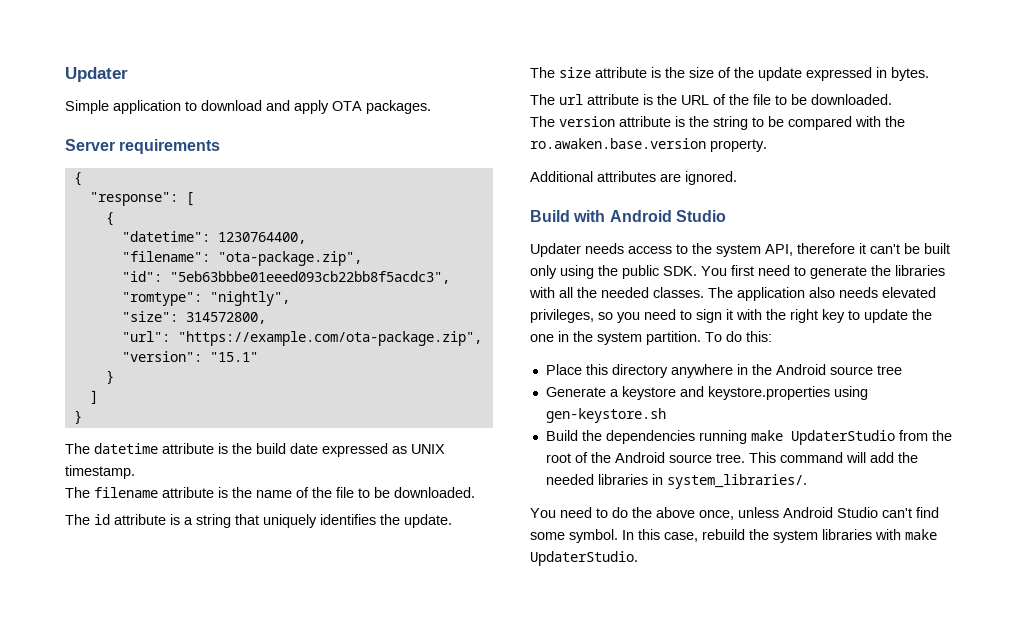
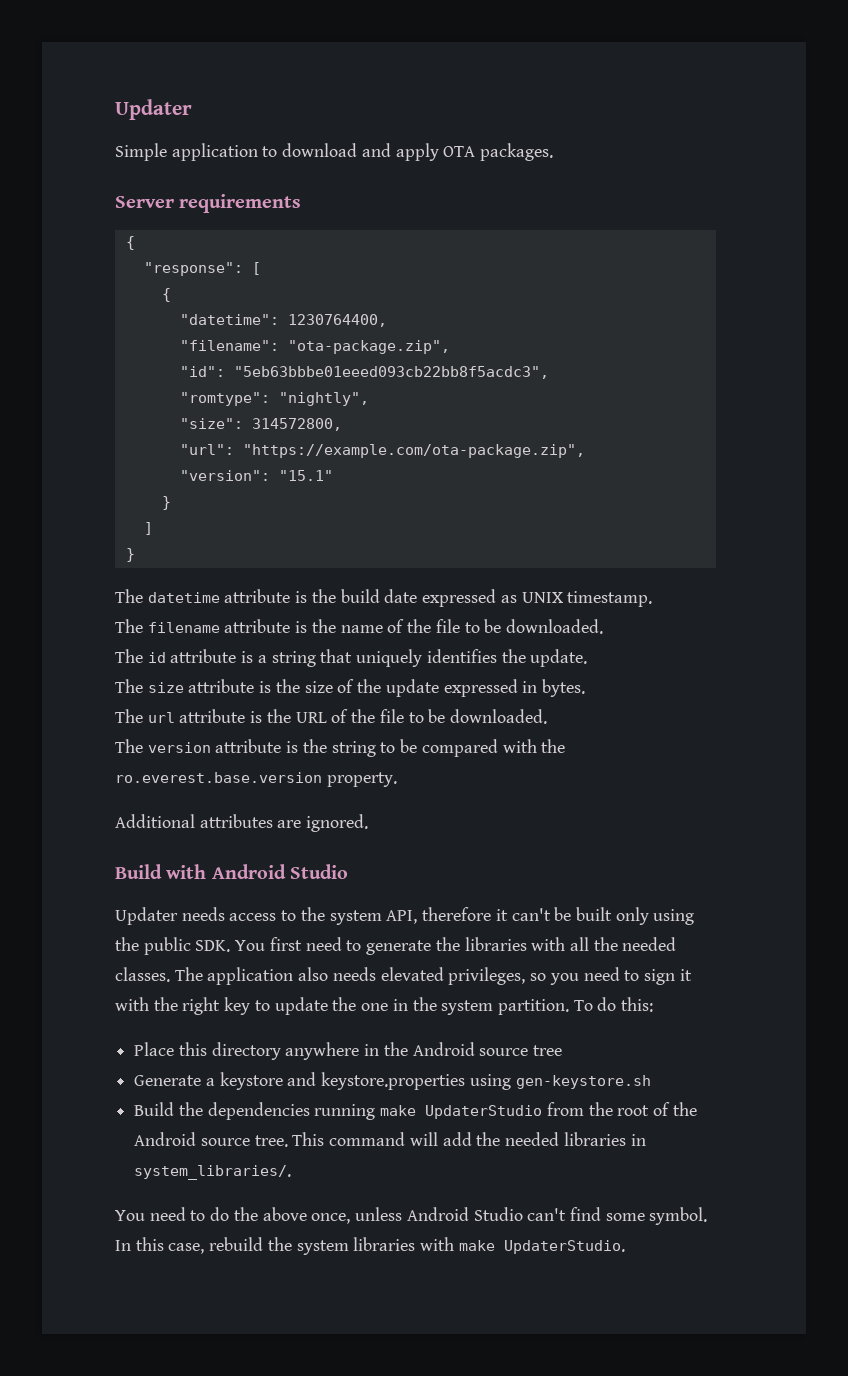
[530,138,706,149] ro.awaken.base.version -> [115,772,322,783] ro.everest.base.version

